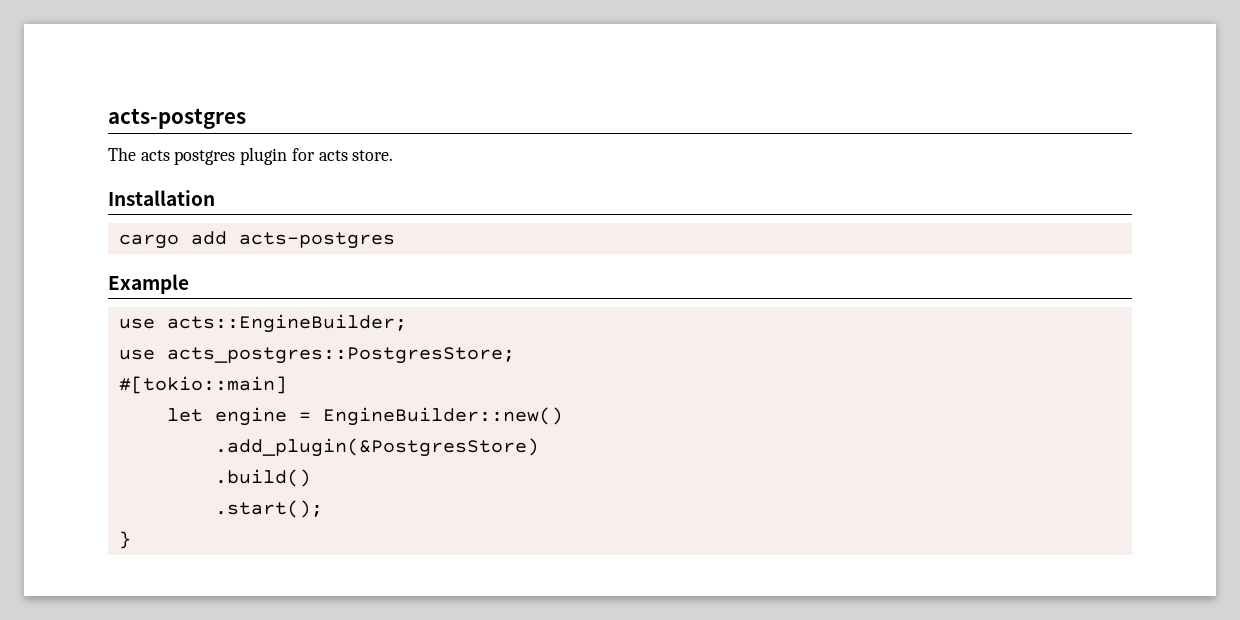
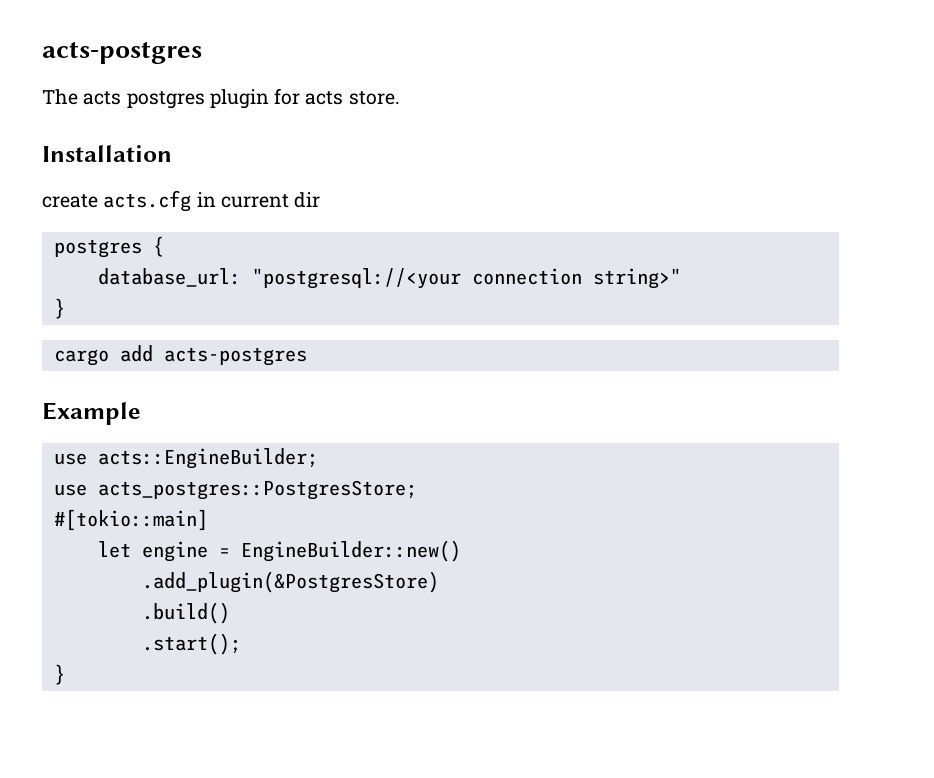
(215, 198) none -> [42,190,321,212] [53,236,164,258] [97,268,681,289] [53,298,65,319] // create acts.cfg in current dir // postgres { // database_url: "postgresql://<your connection string>" // }

